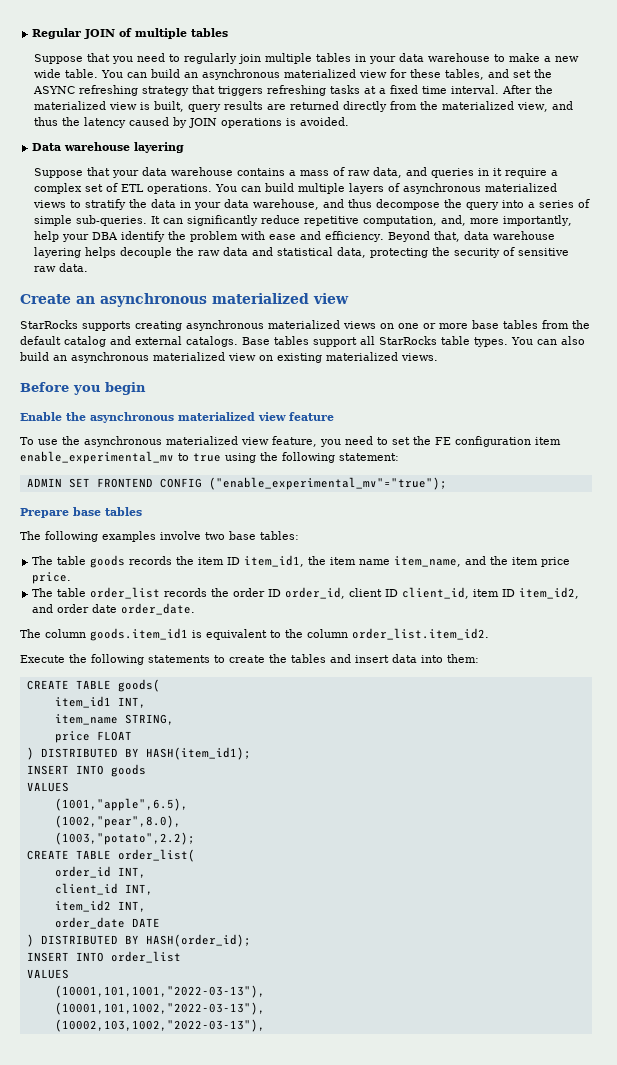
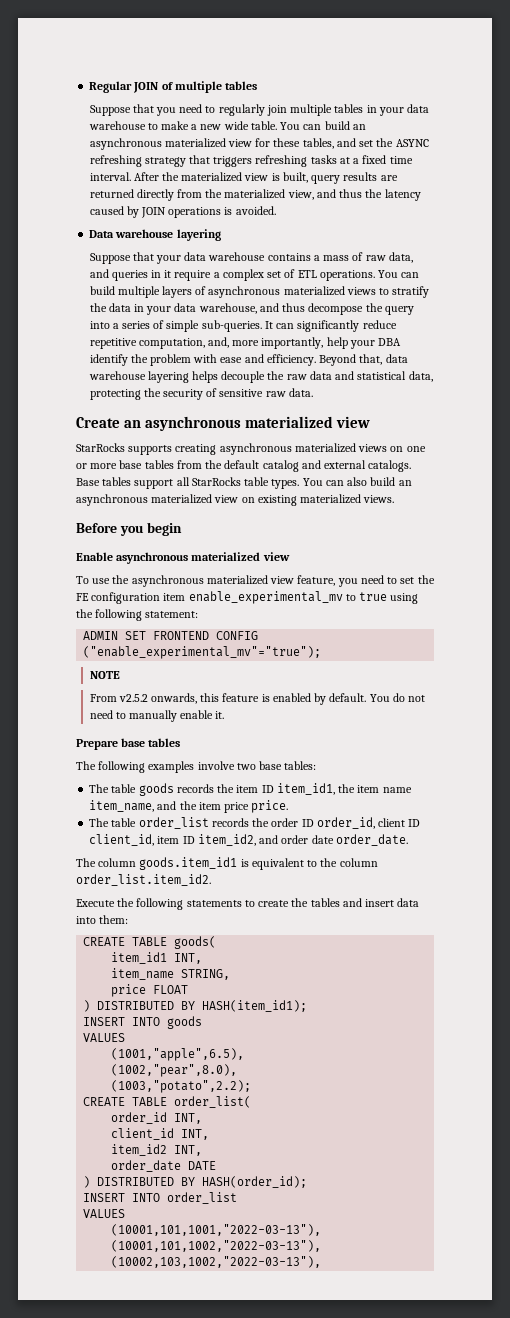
[66,412,334,423] the asynchronous materialized view feature -> [116,552,290,564] asynchronous materialized view
(447, 483) none -> [89,671,120,679] [89,693,426,705] [89,710,225,722] // NOTE // From v2.5.2 onwards, this feature is enabled by default. You do not need to manually enable it.

